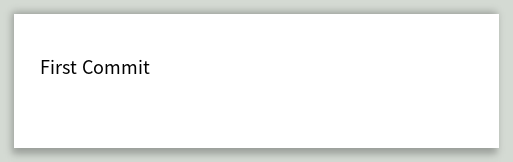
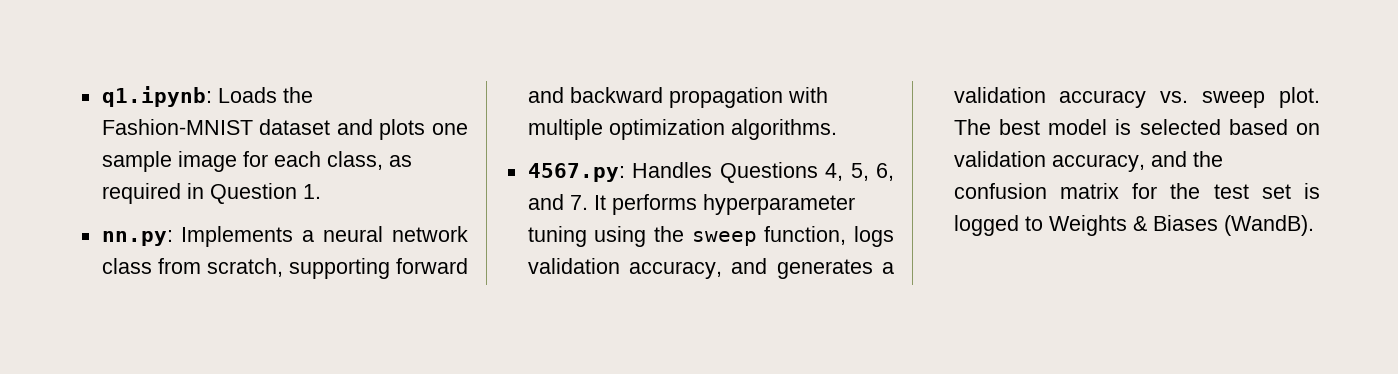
[40,59,150,74] First Commit -> [101,86,313,107] [101,119,468,140] [101,151,412,172] [101,183,321,204] [101,226,468,247] [101,258,468,279] [527,87,828,108] [527,119,837,140] [527,162,895,183] [527,194,855,215] [527,226,894,247] [527,258,894,279] [953,87,1320,108] [953,119,1320,135] [953,151,1223,172] [953,183,1320,199] [953,215,1314,236] q1.ipynb: Loads the Fashion-MNIST dataset and plots one sample image for each class, as required in Question 1. // nn.py: Implements a neural network class from scratch, supporting forward and backward propagation with multiple optimization algorithms. // 4567.py: Handles Questions 4, 5, 6, and 7. It performs hyperparameter tuning using the sweep function, logs validation accuracy, and generates a validation accuracy vs. sweep plot. The best model is selected based on validation accuracy, and the confusion matrix for the test set is logged to Weights & Biases (WandB).

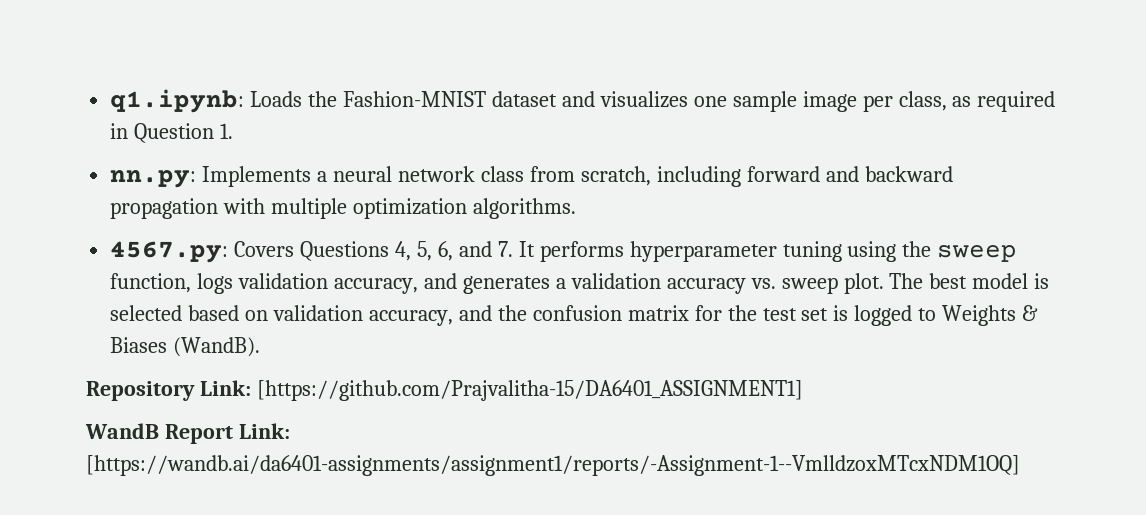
[379,119,426,140] plots -> [599,91,688,108] visualizes
[242,151,321,167] for each -> [862,95,893,112] per
[288,258,390,279] supporting -> [656,166,741,187] including
[632,162,713,178] Handles -> [234,241,295,257] Covers
(1314, 225) none -> [86,380,803,401] [85,423,290,444] [86,455,1020,476] // Repository Link: [https://github.com/Prajvalitha-15/DA6401_ASSIGNMENT1] // WandB Report Link: [https://wandb.ai/da6401-assignments/assignment1/reports/-Assignment-1--VmlldzoxMTcxNDM1OQ]

